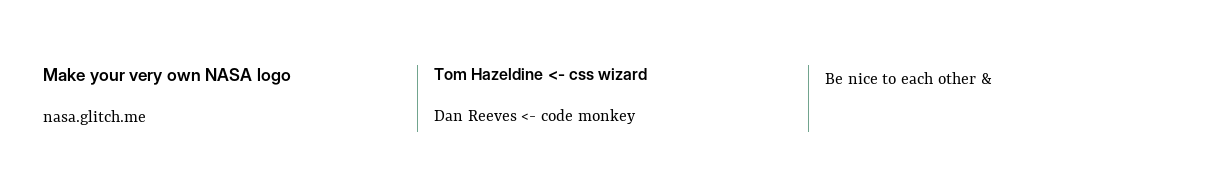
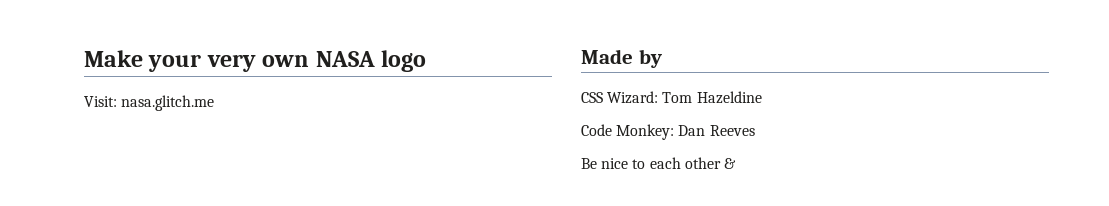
(291, 76) none -> [84,96,117,107] Visit:
(146, 117) none -> [581,49,662,68] [581,91,659,104] Made by // CSS Wizard:
[547,68,648,80] <- css wizard // -> [581,124,675,140] // Code Monkey:
[521,109,636,124] <- code monkey -> (755, 130) none

